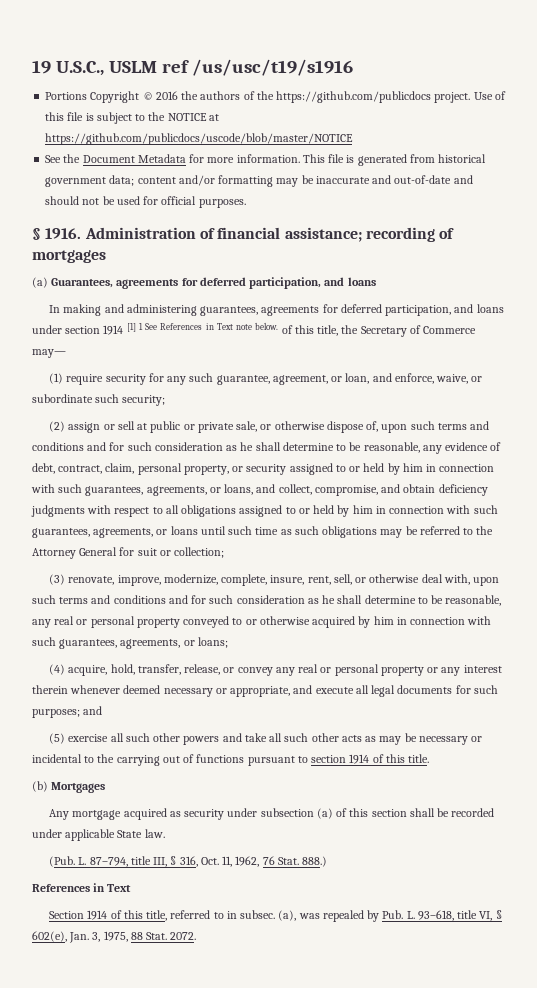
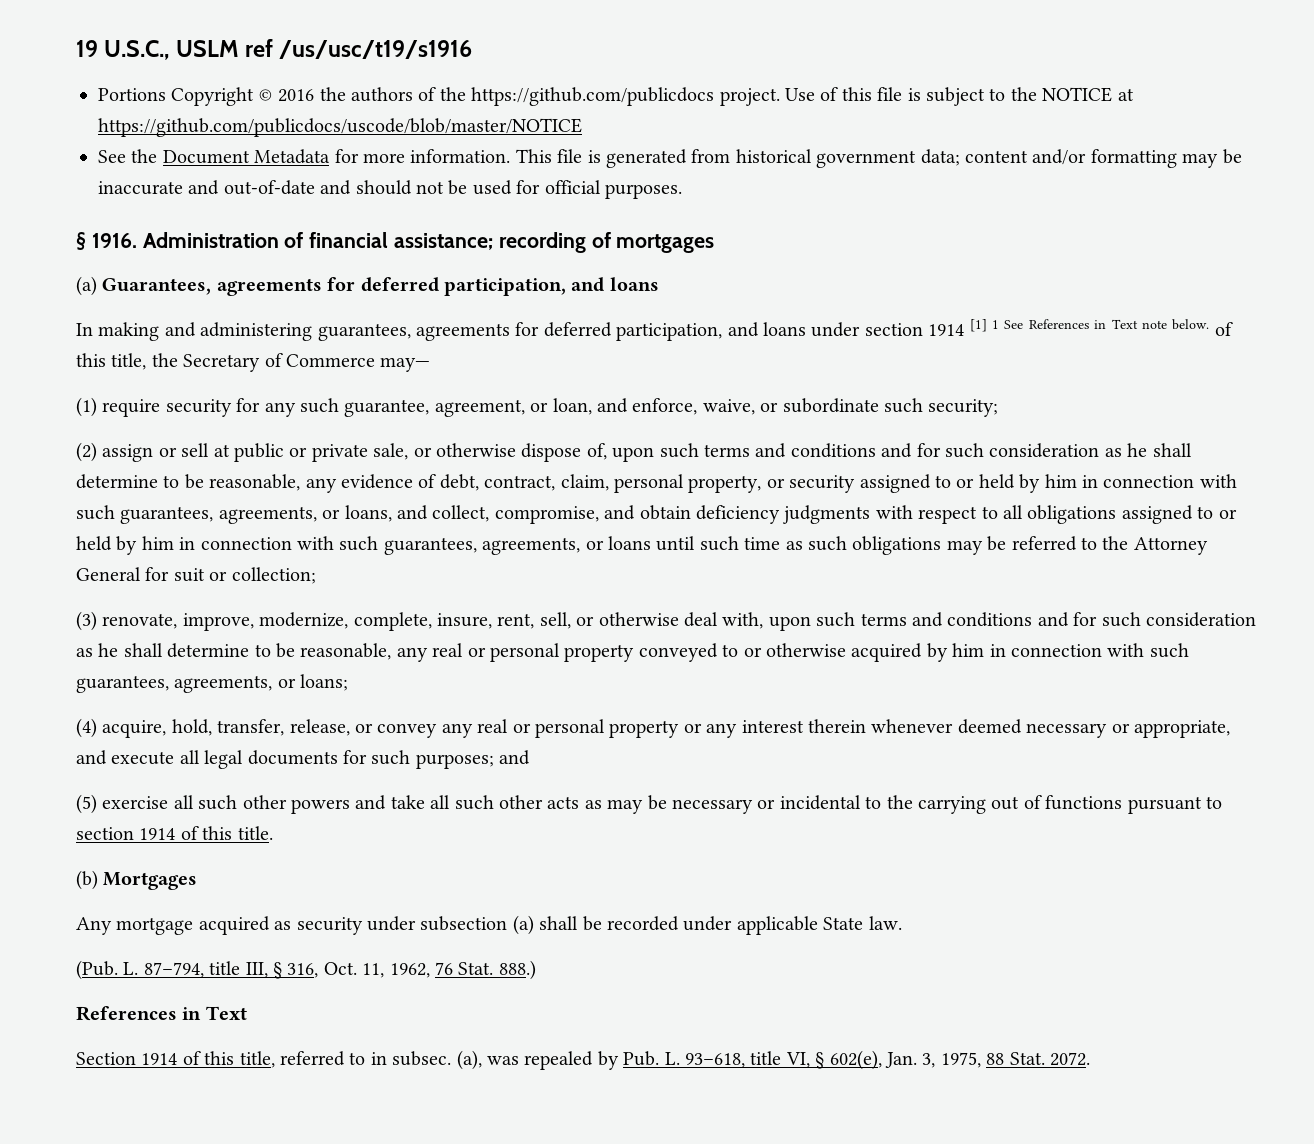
[336,808,407,817] of this section -> (534, 925) none

